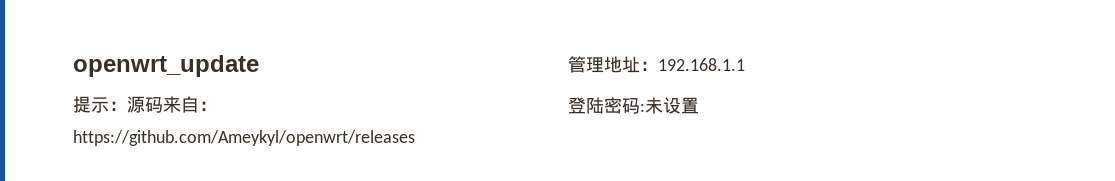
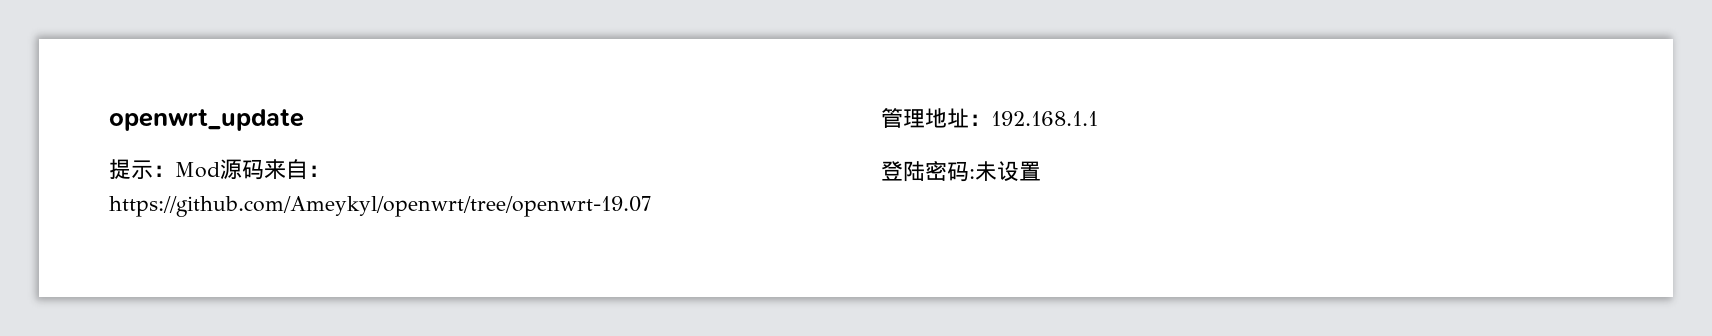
(127, 106) none -> [175,162,220,178] Mod
[73,130,415,146] https://github.com/Ameykyl/openwrt/releases -> [109,196,651,217] https://github.com/Ameykyl/openwrt/tree/openwrt-19.07

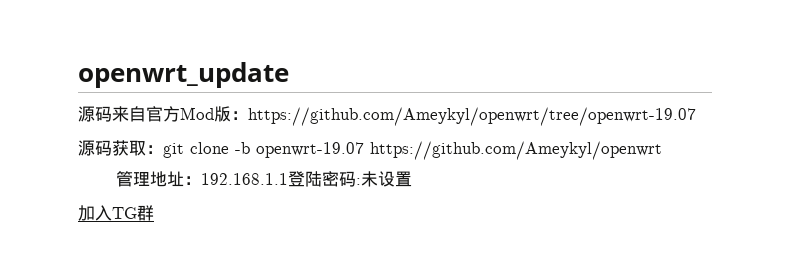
[109,159,330,180] [109,196,651,217] 提示：Mod源码来自：https://github.com/Ameykyl/openwrt/tree/openwrt-19.07 -> [78,106,696,126] [78,140,662,160] 源码来自官方Mod版：https://github.com/Ameykyl/openwrt/tree/openwrt-19.07 // 源码获取：git clone -b openwrt-19.07 https://github.com/Ameykyl/openwrt
(1098, 118) // -> (289, 179) none
(1041, 171) none -> [78,205,154,221] // 加入TG群

